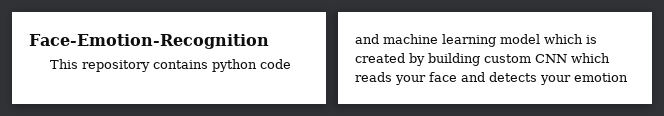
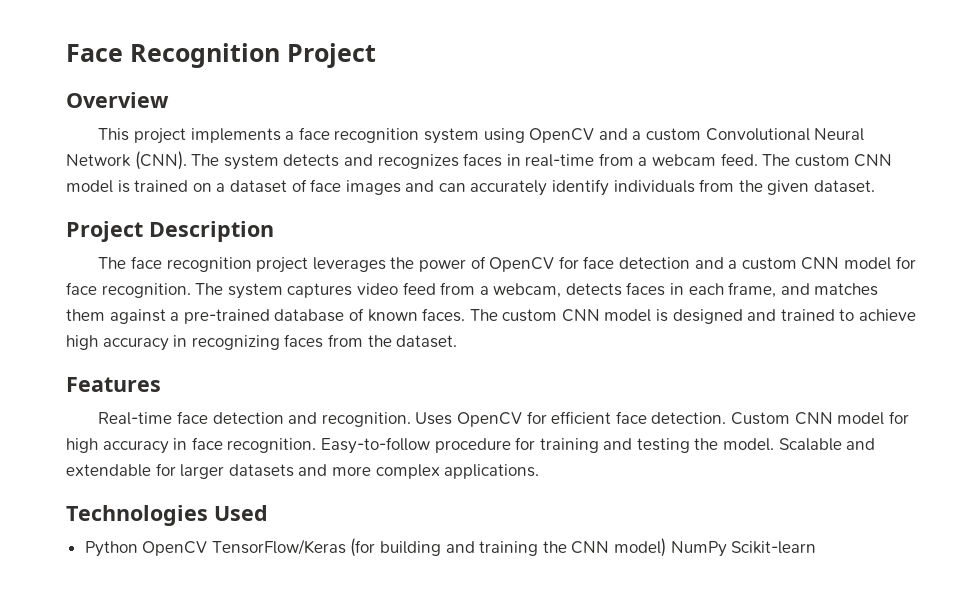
[29,34,269,49] [50,59,292,72] [355,34,597,47] [355,53,610,66] [355,72,628,85] Face-Emotion-Recognition // This repository contains python code and machine learning model which is created by building custom CNN which reads your face and detects your emotion -> [66,43,376,68] [66,92,169,108] [98,127,865,144] [66,151,893,170] [66,179,876,196] [66,221,274,242] [98,256,916,273] [66,282,879,299] [66,308,917,324] [66,334,458,351] [66,377,161,392] [98,411,909,427] [66,437,876,454] [66,463,540,479] [66,505,268,526] [84,538,817,557] Face Recognition Project // Overview // This project implements a face recognition system using OpenCV and a custom Convolutional Neural Network (CNN). The system detects and recognizes faces in real-time from a webcam feed. The custom CNN model is trained on a dataset of face images and can accurately identify individuals from the given dataset. // Project Description // The face recognition project leverages the power of OpenCV for face detection and a custom CNN model for face recognition. The system captures video feed from a webcam, detects faces in each frame, and matches them against a pre-trained database of known faces. The custom CNN model is designed and trained to achieve high accuracy in recognizing faces from the dataset. // Features // Real-time face detection and recognition. Uses OpenCV for efficient face detection. Custom CNN model for high accuracy in face recognition. Easy-to-follow procedure for training and testing the model. Scalable and extendable for larger datasets and more complex applications. // Technologies Used // Python OpenCV TensorFlow/Keras (for building and training the CNN model) NumPy Scikit-learn

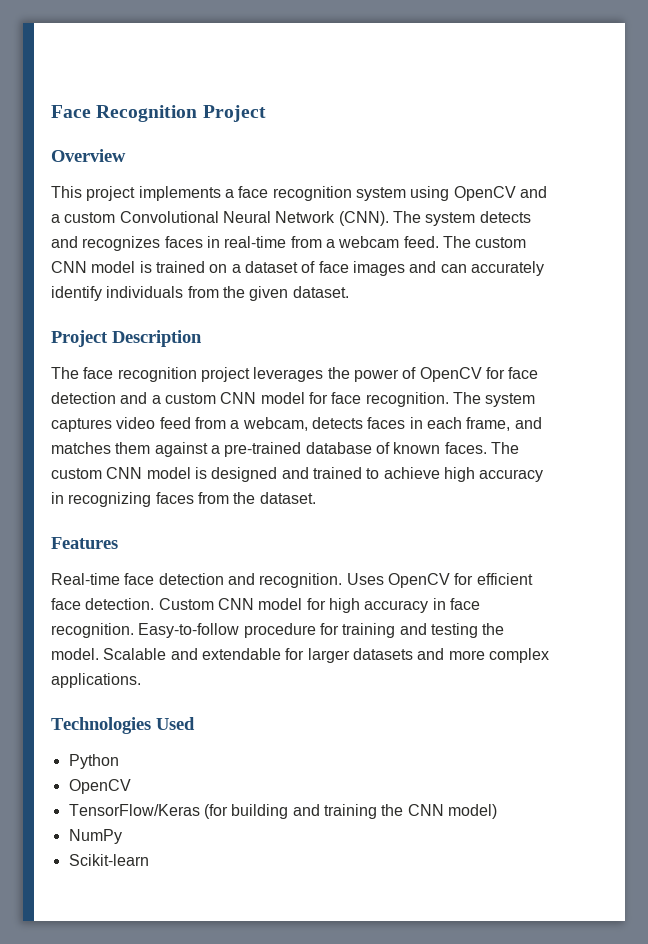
[142,541,208,556] OpenCV -> [68,779,131,794] // OpenCV //
(667, 547) none -> (497, 811) //
(727, 549) none -> (122, 836) //

